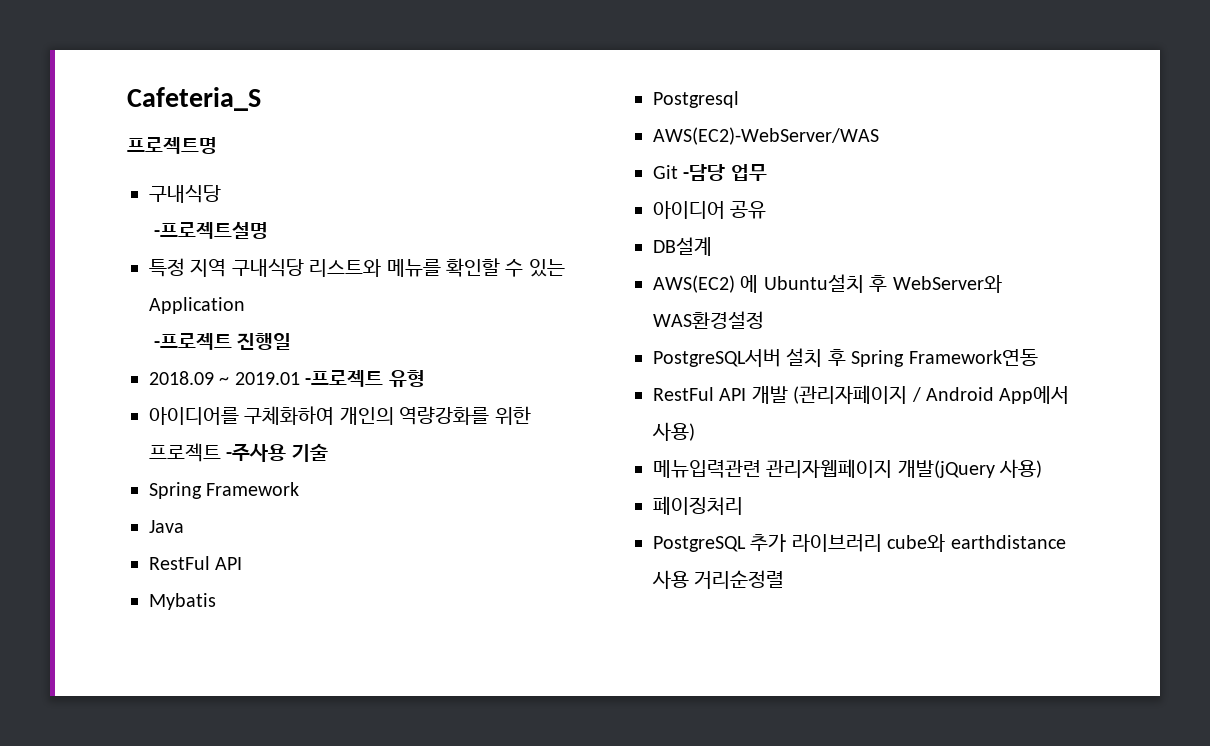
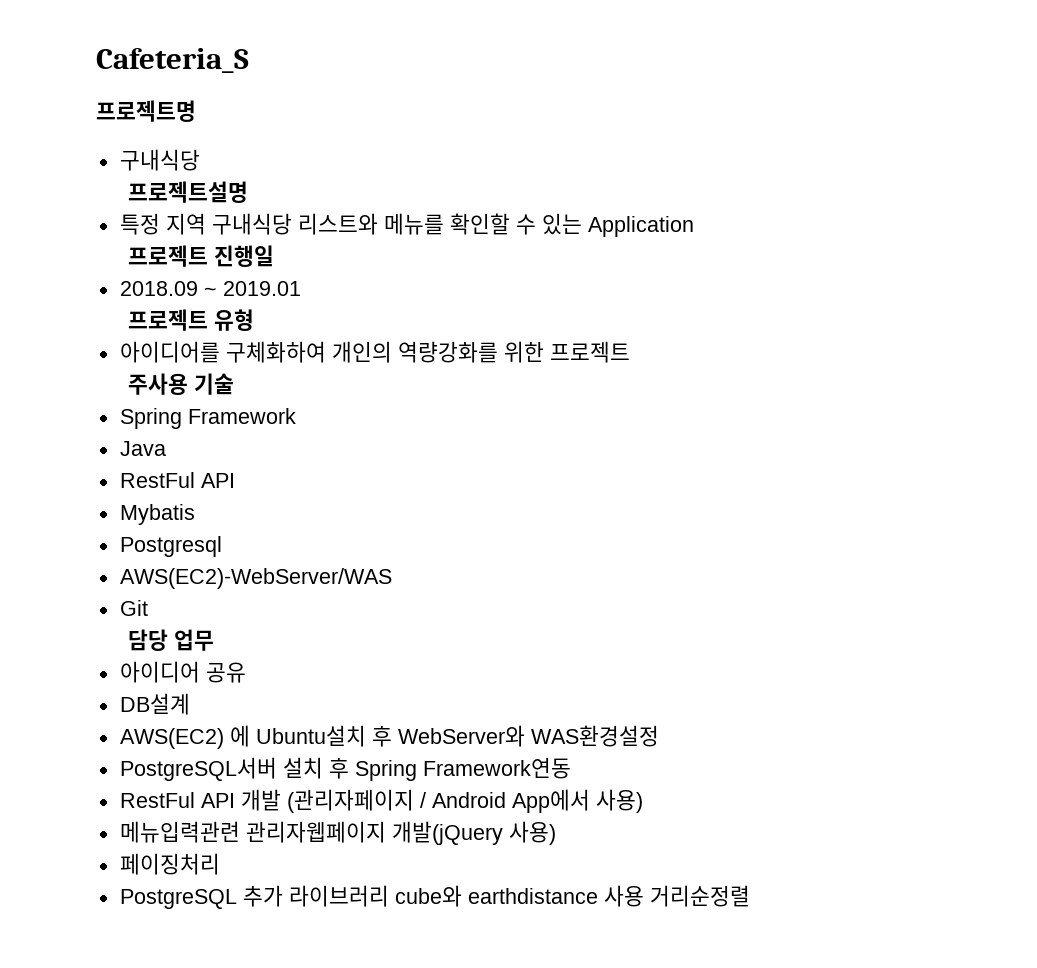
[153,221,268,239] -프로젝트설명 -> [128,181,249,203] 프로젝트설명
[153,333,232,350] -프로젝트 -> [128,245,209,267] 프로젝트
[305,370,384,387] -프로젝트 -> [128,309,209,331] // 프로젝트
[226,443,287,462] -주사용 -> [128,373,189,395] // 주사용
[683,164,726,181] -담당 -> [128,629,169,651] // 담당

